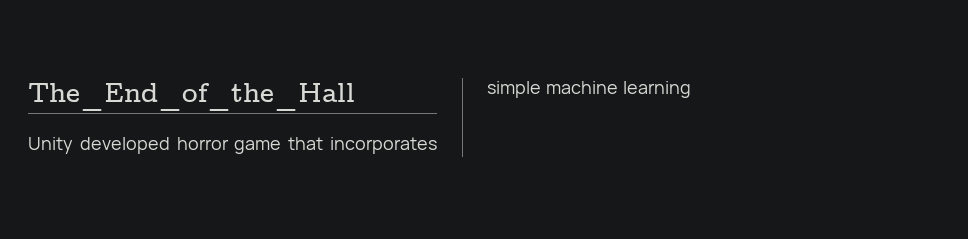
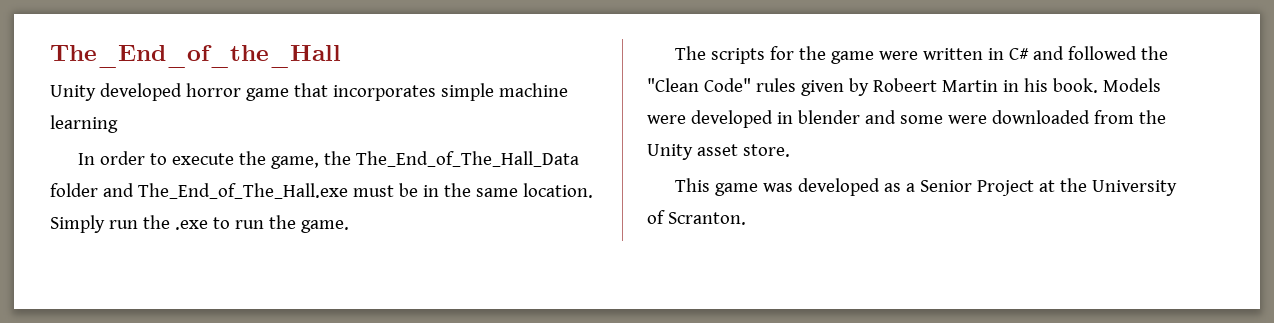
(691, 89) none -> [78,151,580,169] [50,183,593,199] [50,215,349,233] [675,46,1169,64] [647,78,1161,96] [647,110,1166,128] [647,144,790,160] [675,178,1178,196] [647,210,746,225] // In order to execute the game, the The_End_of_The_Hall_Data folder and The_End_of_The_Hall.exe must be in the same location. Simply run the .exe to run the game. // The scripts for the game were written in C# and followed the "Clean Code" rules given by Robeert Martin in his book. Models were developed in blender and some were downloaded from the Unity asset store. // This game was developed as a Senior Project at the University of Scranton.

